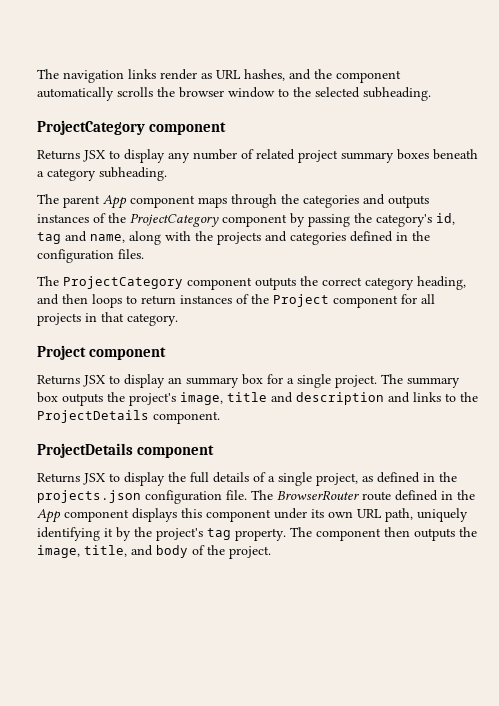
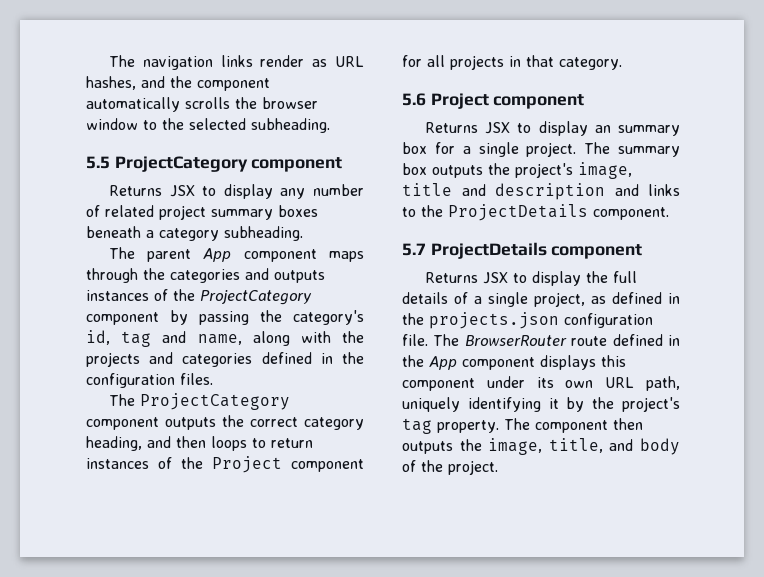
(431, 94) none -> [86,156,110,169] 5.5
(178, 319) none -> [402,93,426,106] 5.6
(220, 417) none -> [402,243,426,256] 5.7

